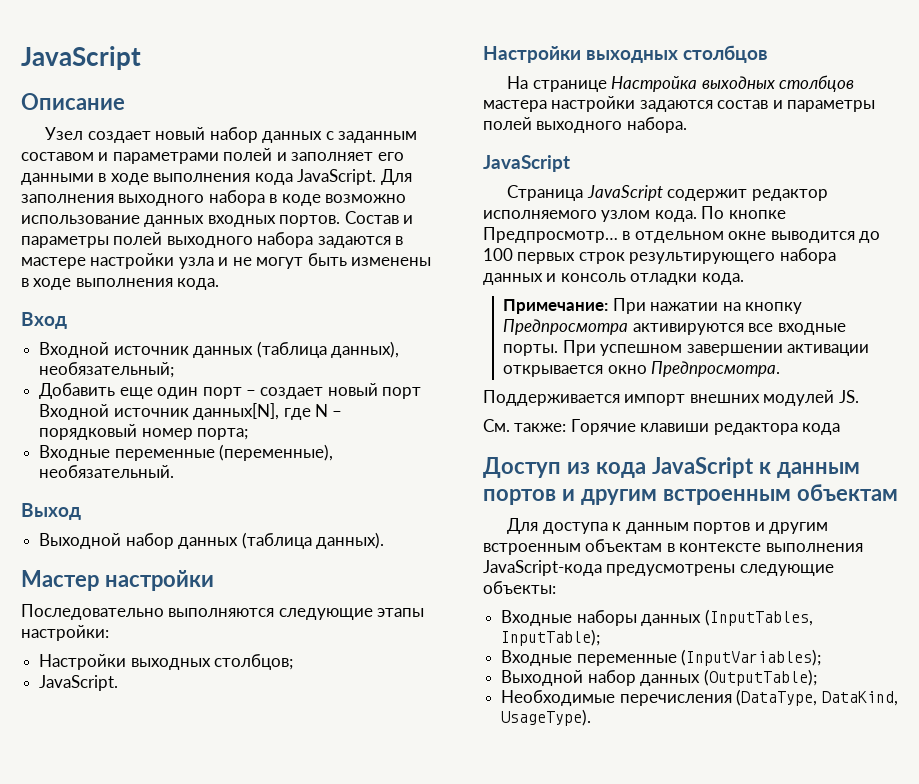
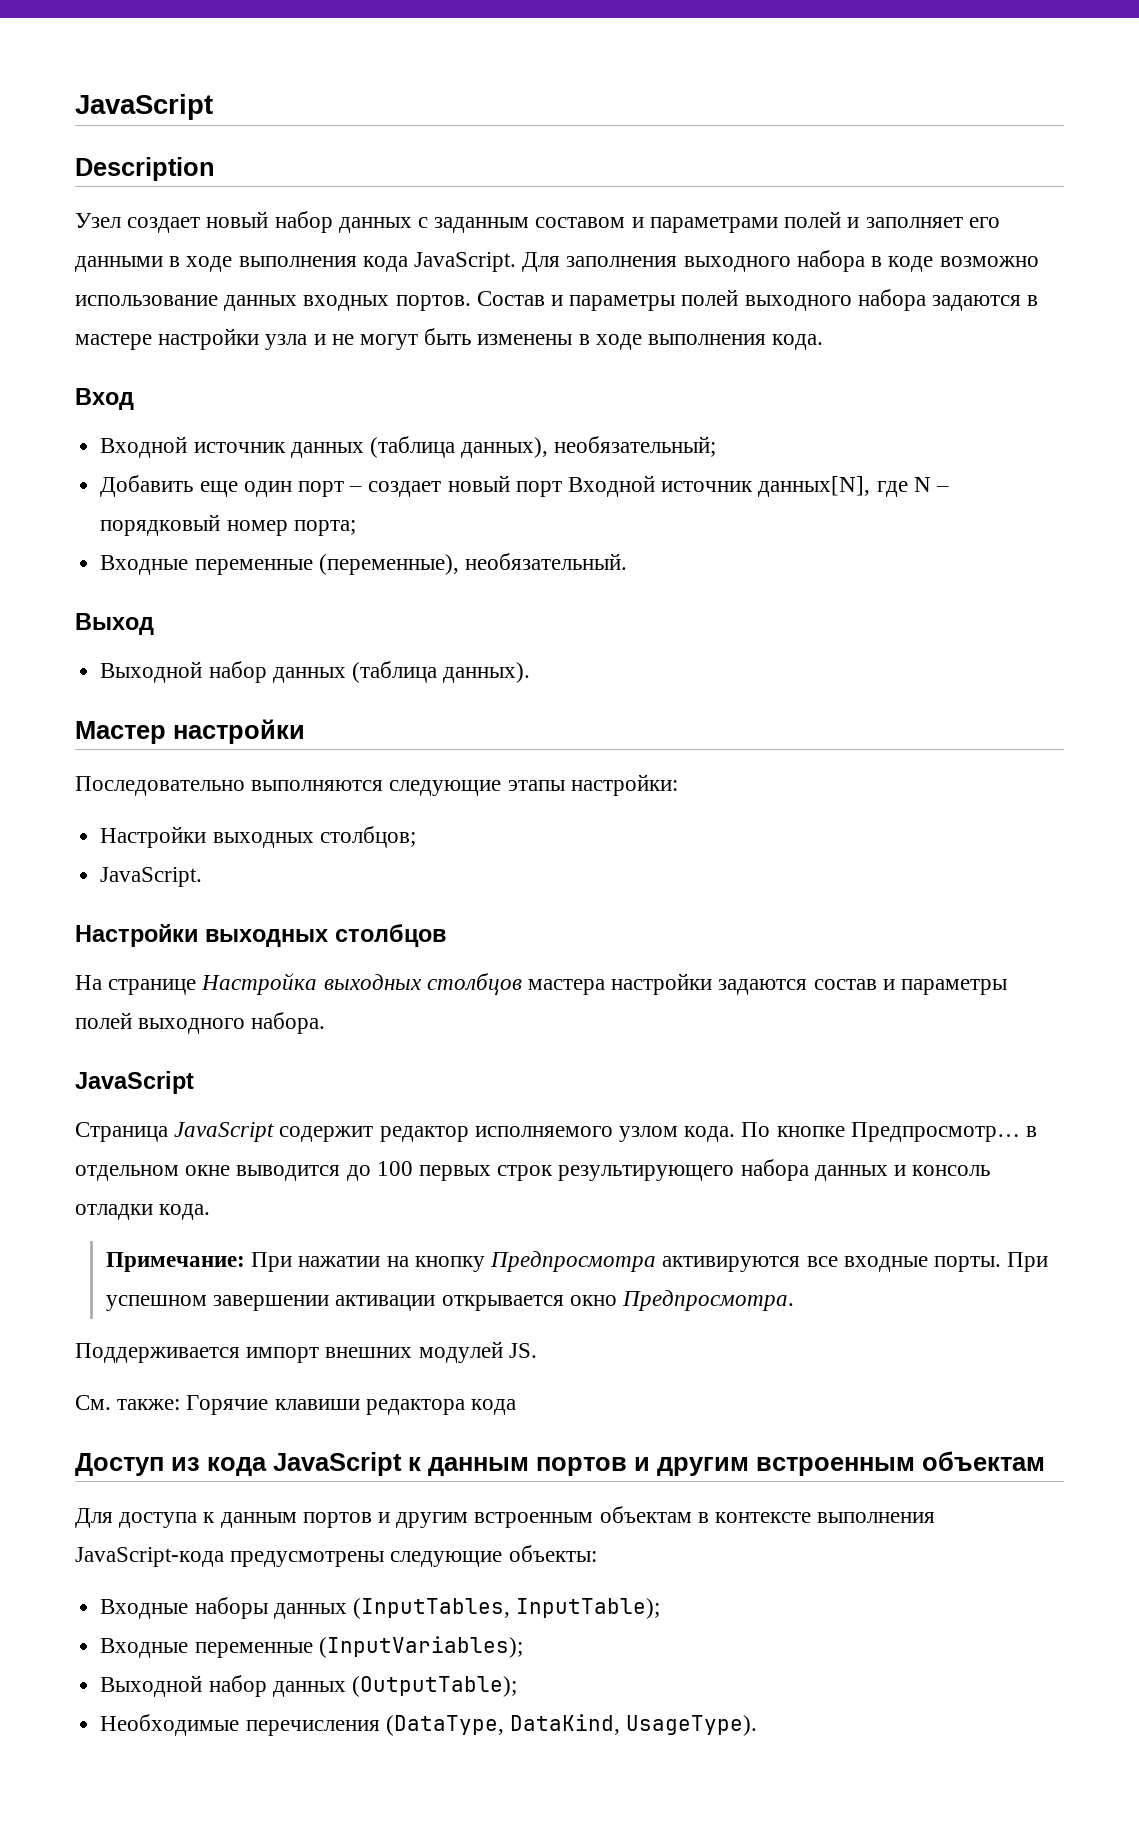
[21,46,141,70] [21,93,125,110] JavaScript // Описание -> [75,94,213,120] [75,157,215,181] JavaScript // Description

